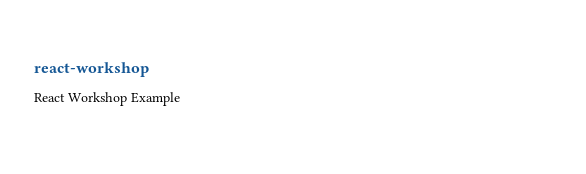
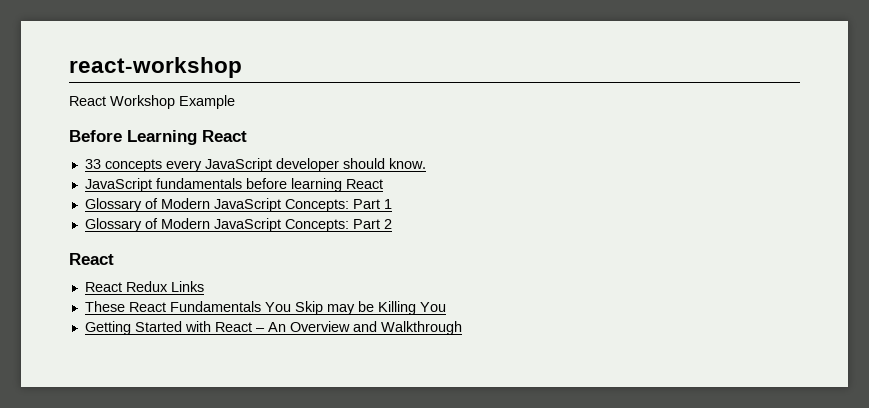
(180, 99) none -> [69,130,247,145] [84,158,426,172] [84,178,383,192] [84,198,392,212] [84,218,392,232] [69,253,114,265] [84,281,204,292] [84,301,446,315] [84,321,462,335] // Before Learning React // 33 concepts every JavaScript developer should know. // JavaScript fundamentals before learning React // Glossary of Modern JavaScript Concepts: Part 1 // Glossary of Modern JavaScript Concepts: Part 2 // React // React Redux Links // These React Fundamentals You Skip may be Killing You // Getting Started with React – An Overview and Walkthrough

